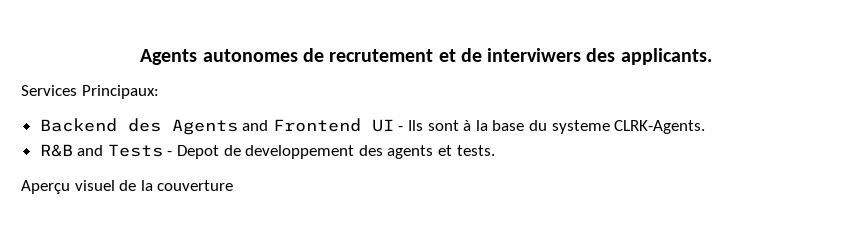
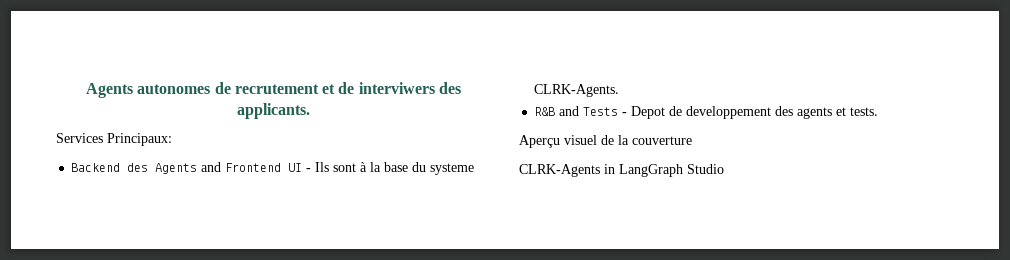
(234, 185) none -> [519,164,724,177] // CLRK-Agents in LangGraph Studio

